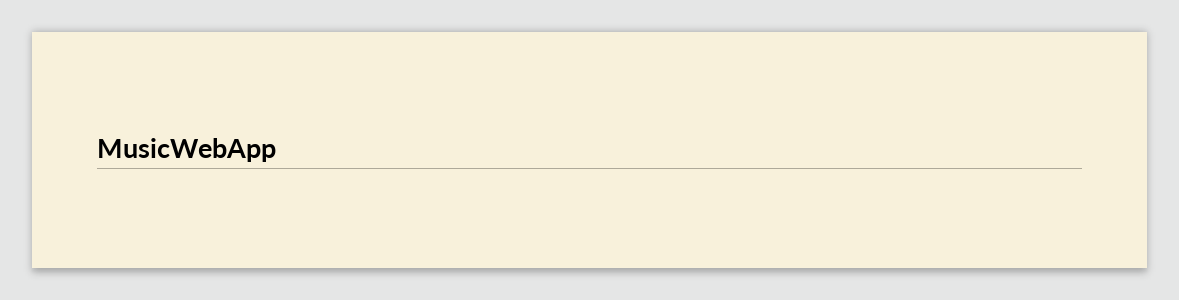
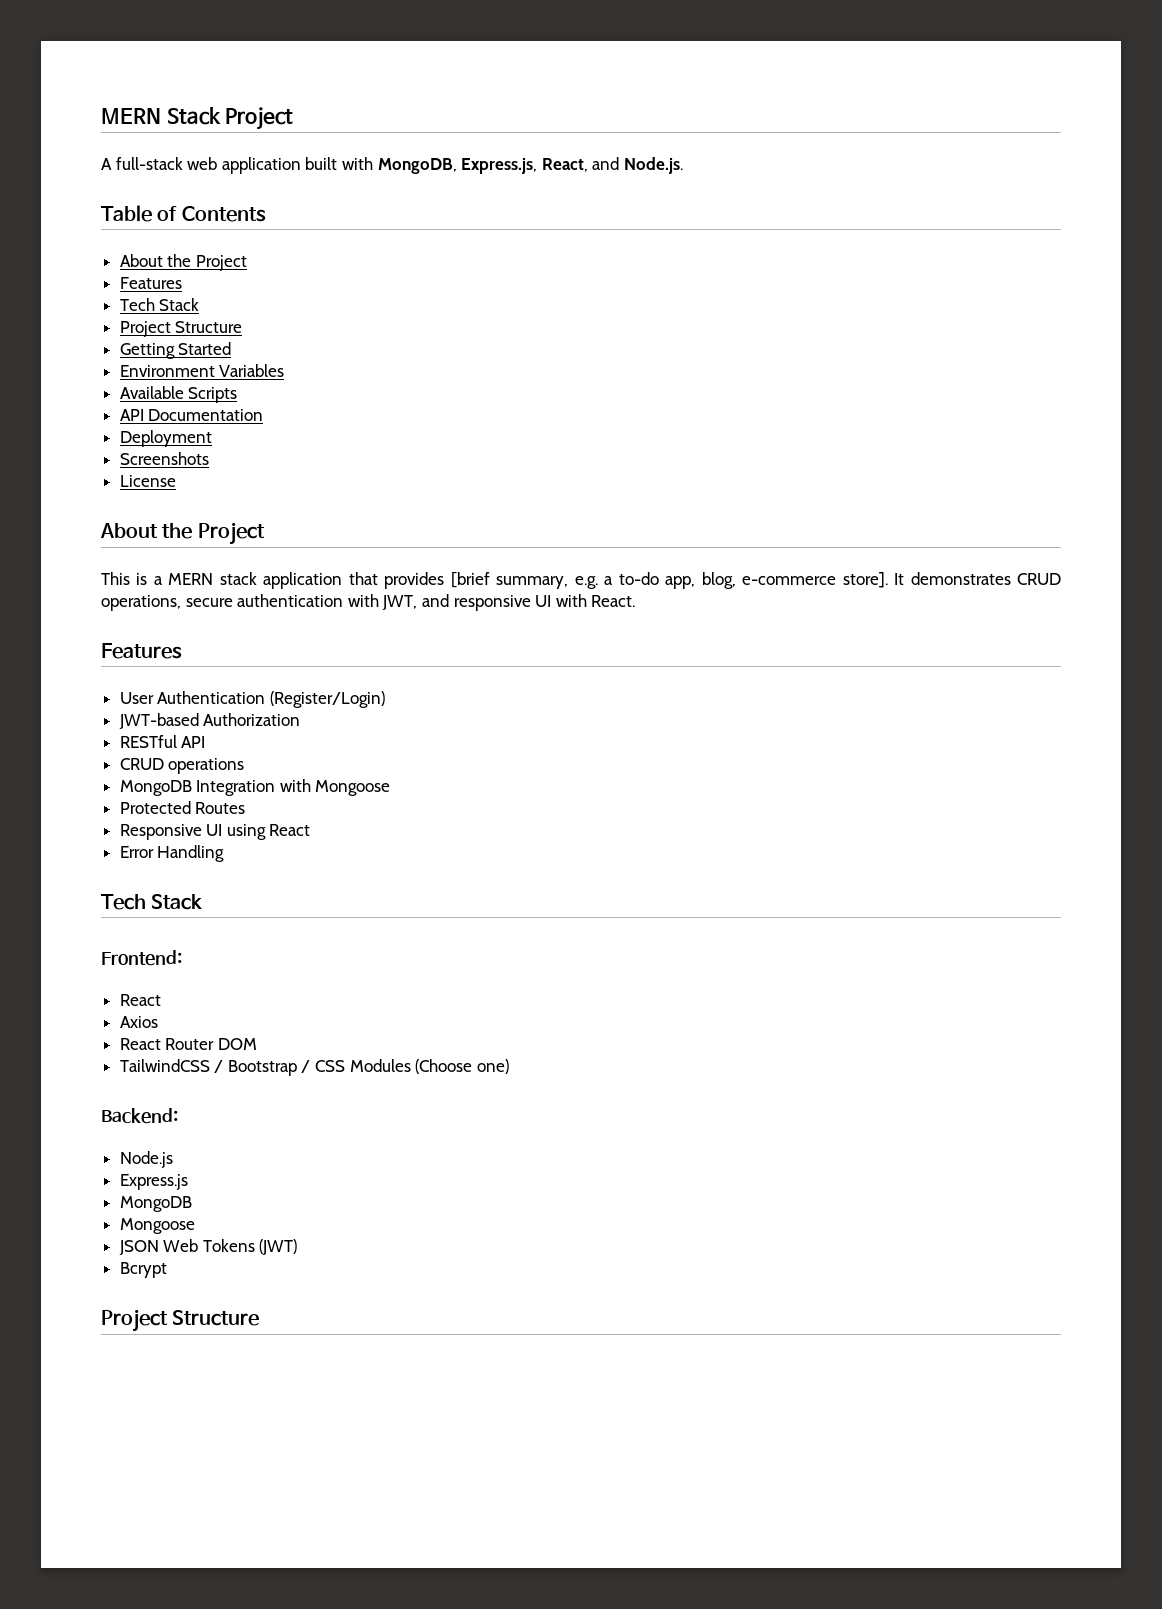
[97,138,276,162] MusicWebApp -> [101,107,294,130] [101,157,683,174] [101,205,266,222] [119,254,247,271] [119,277,182,289] [119,298,200,311] [119,321,243,337] [119,342,232,359] [119,364,285,377] [119,386,238,403] [119,409,264,421] [119,430,212,447] [119,452,209,465] [119,475,176,487] [100,522,265,545] [101,572,1062,589] [101,594,636,611] [101,643,182,659] [119,691,385,708] [118,713,301,729] [119,735,206,748] [119,758,245,774] [119,779,391,796] [119,801,246,814] [119,824,311,840] [119,845,225,862] [101,894,203,910] [101,950,182,966] [119,994,161,1006] [119,1016,158,1028] [119,1038,257,1050] [119,1059,509,1076] [101,1108,178,1124] [119,1151,173,1168] [119,1174,188,1190] [119,1196,192,1212] [119,1218,195,1234] [118,1239,298,1255] [119,1262,167,1278] [101,1309,260,1332] MERN Stack Project // A full-stack web application built with MongoDB, Express.js, React, and Node.js. // Table of Contents // About the Project // Features // Tech Stack // Project Structure // Getting Started // Environment Variables // Available Scripts // API Documentation // Deployment // Screenshots // License // About the Project // This is a MERN stack application that provides [brief summary, e.g. a to-do app, blog, e-commerce store]. It demonstrates CRUD operations, secure authentication with JWT, and responsive UI with React. // Features // User Authentication (Register/Login) // JWT-based Authorization // RESTful API // CRUD operations // MongoDB Integration with Mongoose // Protected Routes // Responsive UI using React // Error Handling // Tech Stack // Frontend: // React // Axios // React Router DOM // TailwindCSS / Bootstrap / CSS Modules (Choose one) // Backend: // Node.js // Express.js // MongoDB // Mongoose // JSON Web Tokens (JWT) // Bcrypt // Project Structure

